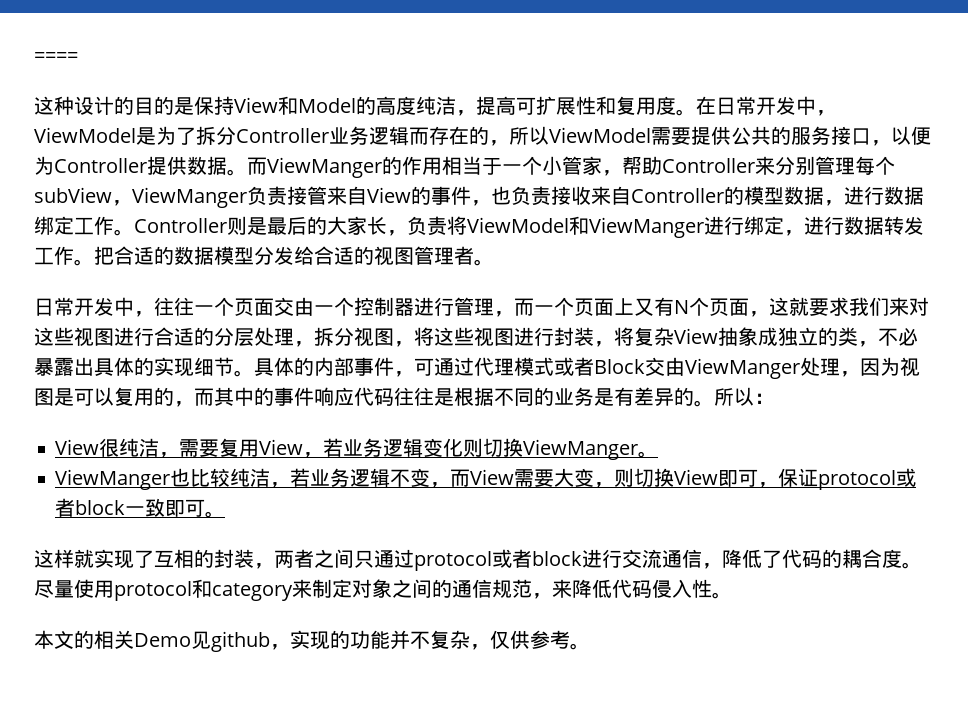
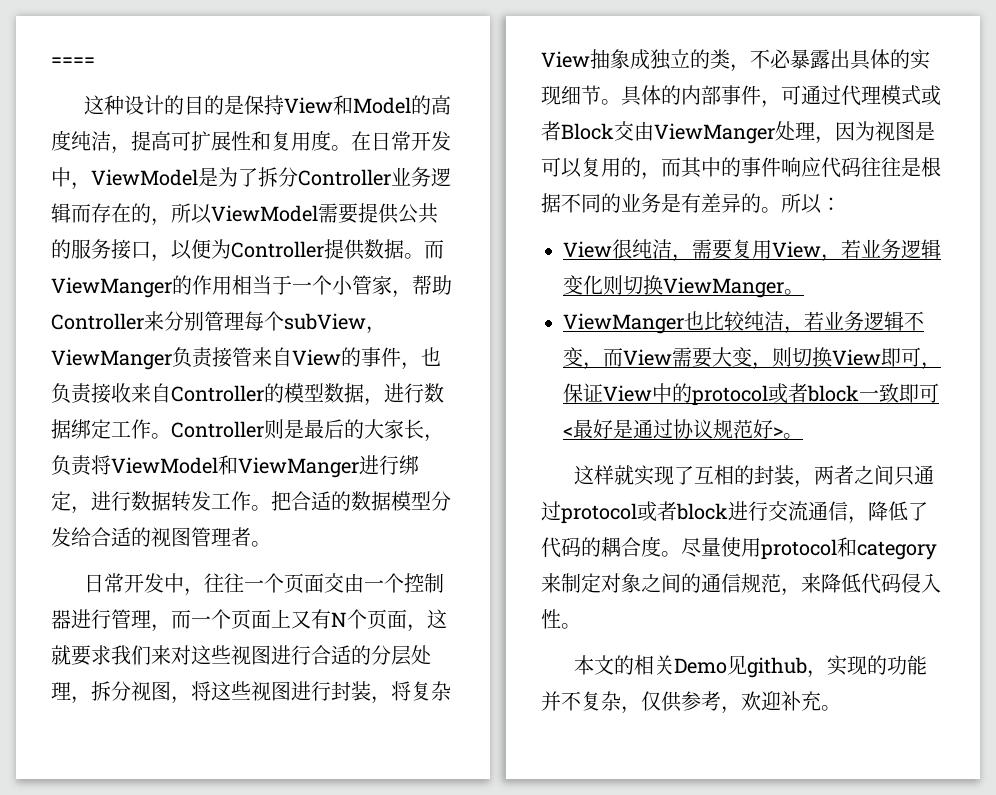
(819, 477) none -> [603,383,692,403] View中的
(206, 508) none -> [563,419,783,439] <最好是通过协议规范好>
(570, 639) none -> [721,691,821,714] ，欢迎补充

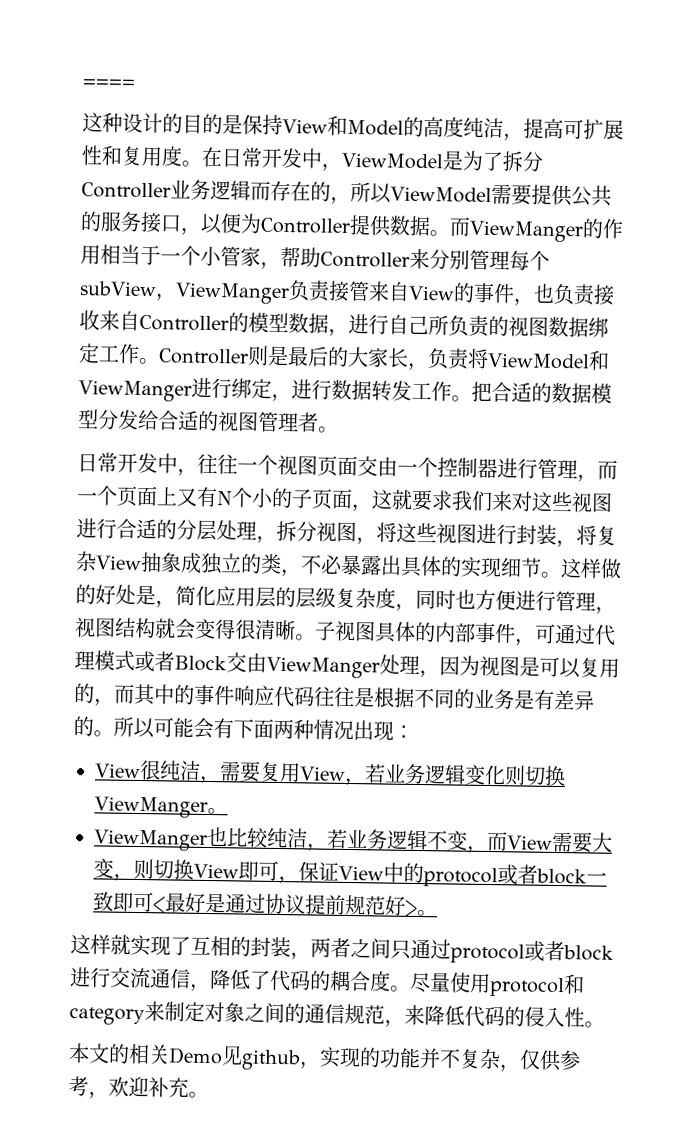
(424, 393) none -> [388,314,549,337] 自己所负责的视图
(284, 583) none -> [277,454,318,476] 视图
(367, 619) none -> [251,487,313,509] 小的子
(621, 102) none -> [559,558,622,579] [75,584,616,615] [75,617,376,642] 这样做的好处是，简化应用层的层级复杂度，同时也方便进行管理，视图结构就会变得很清晰。子视图
(822, 204) none -> [153,717,394,741] 可能会有下面两种情况出现
(713, 429) none -> [305,894,346,915] 提前
(901, 583) none -> [504,1006,525,1027] 的

